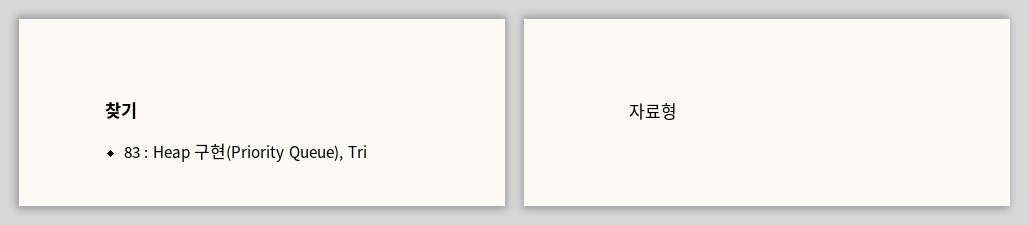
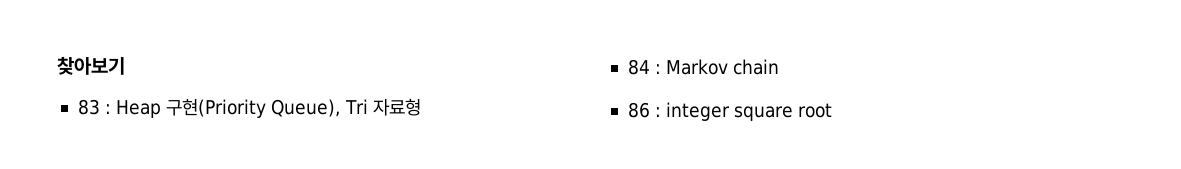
[105,102,137,119] 찾기 -> [57,56,125,75] 찾아보기
(677, 111) none -> [627,59,780,75] [627,102,833,121] // 84 : Markov chain // 86 : integer square root

